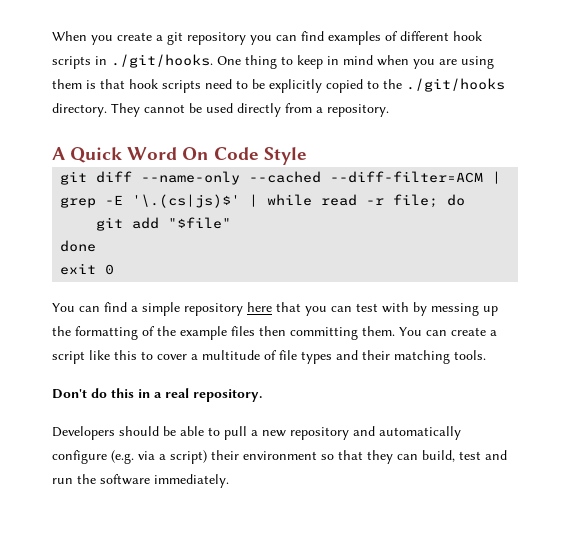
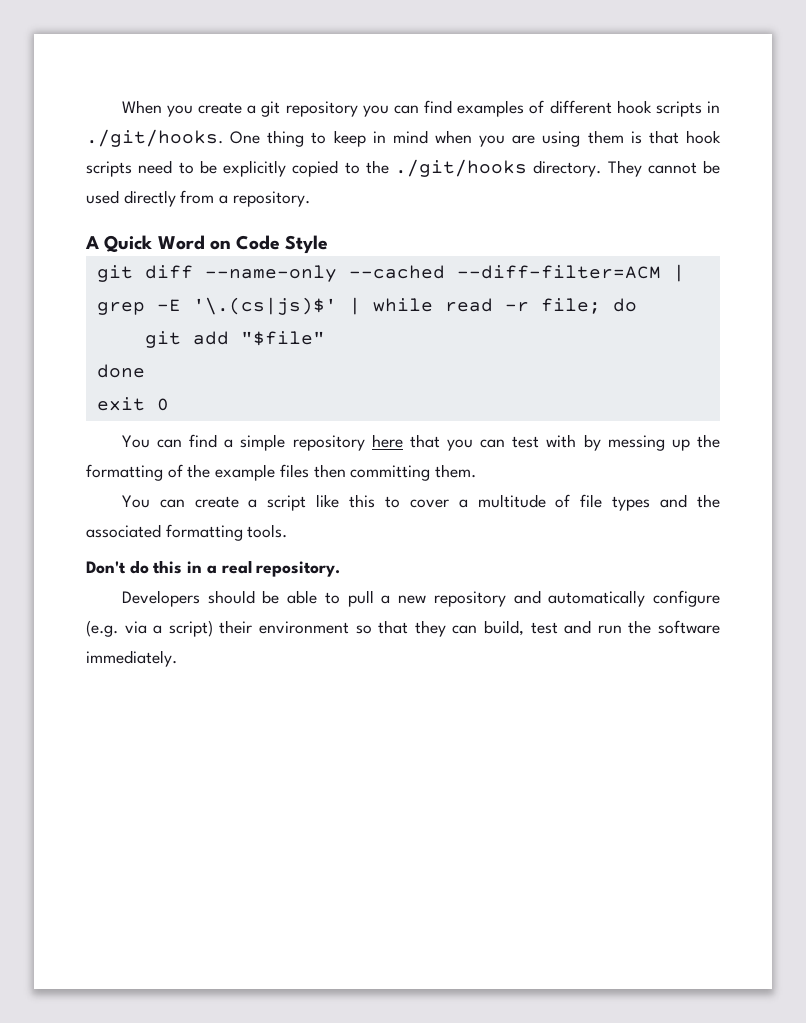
[182,147,209,160] On -> [209,240,231,250] on
(395, 331) none -> (477, 471) //
[362,350,450,364] their matching -> [697,494,720,508] [86,524,243,541] the associated formatting

